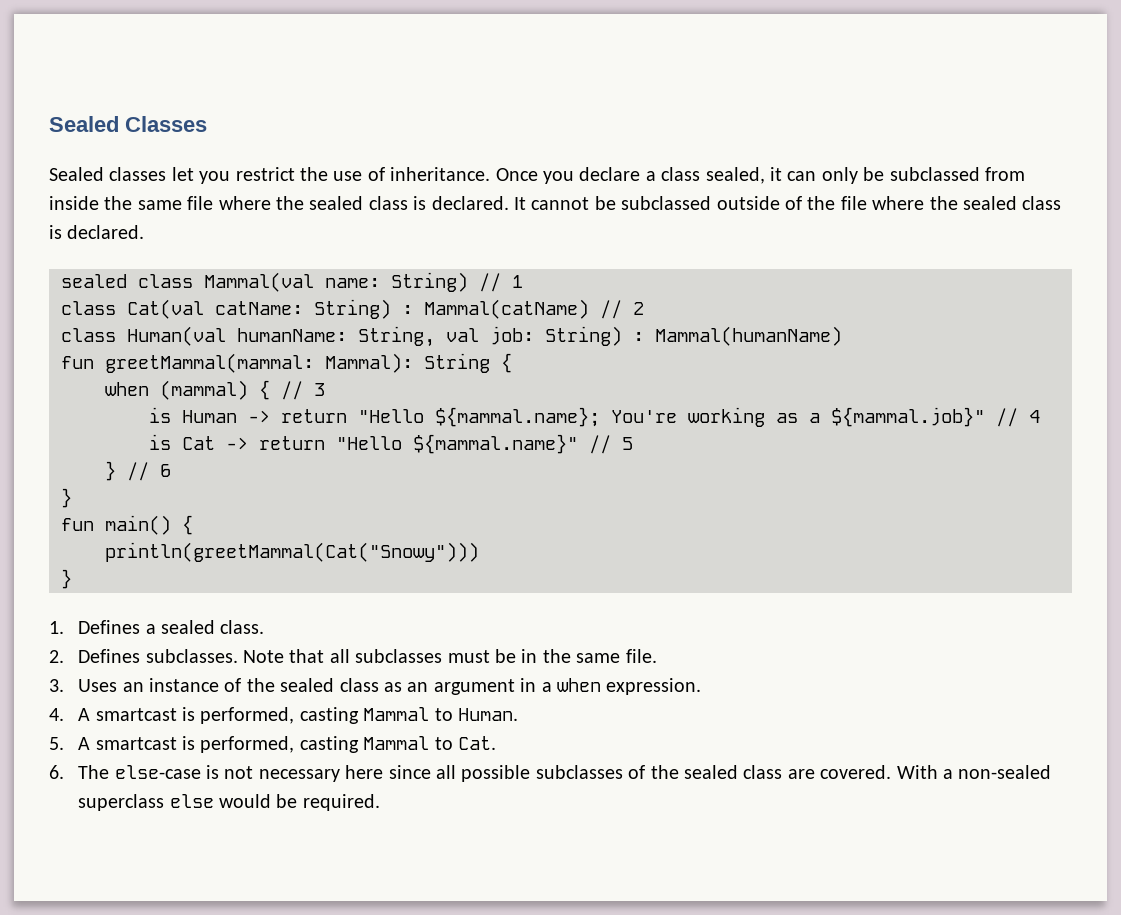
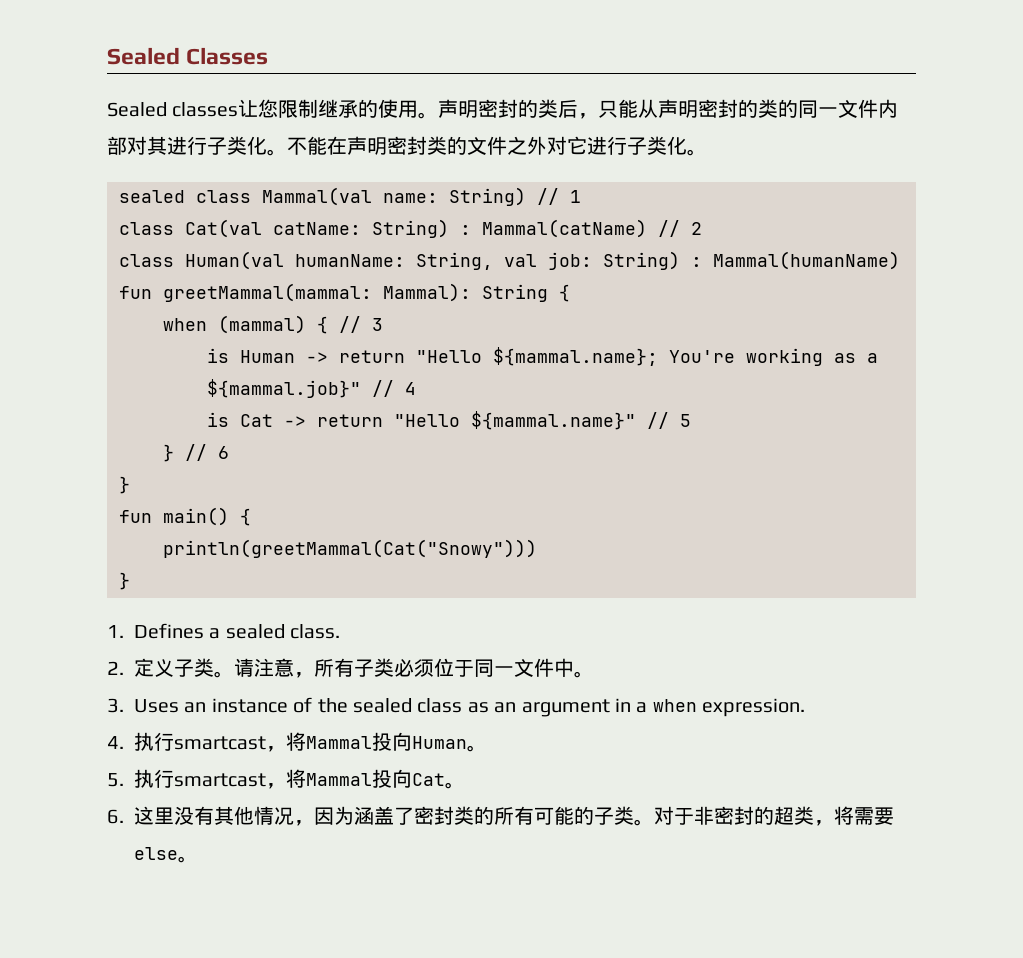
[171,167,1025,184] [49,196,1062,210] [49,225,145,239] let you restrict the use of inheritance. Once you declare a class sealed, it can only be subclassed from inside the same file where the sealed class is declared. It cannot be subclassed outside of the file where the sealed class is declared. -> [238,99,899,119] [107,136,707,156] 让您限制继承的使用。声明密封的类后，只能从声明密封的类的同一文件内部对其进行子类化。不能在声明密封类的文件之外对它进行子类化。
[78,649,657,663] Defines subclasses. Note that all subclasses must be in the same file. -> [134,658,594,678] 定义子类。请注意，所有子类必须位于同一文件中。
[78,707,518,724] [49,736,496,753] [49,765,1052,782] [78,794,380,811] A smartcast is performed, casting Mammal to Human. // 5. A smartcast is performed, casting Mammal to Cat. // 6. The else-case is not necessary here since all possible subclasses of the sealed class are covered. With a non-sealed superclass else would be required. -> [134,732,487,752] [107,769,465,789] [107,806,894,826] [134,847,198,863] 执行smartcast，将Mammal投向Human。 // 5.执行smartcast，将Mammal投向Cat。 // 6.这里没有其他情况，因为涵盖了密封类的所有可能的子类。对于非密封的超类，将需要else。

